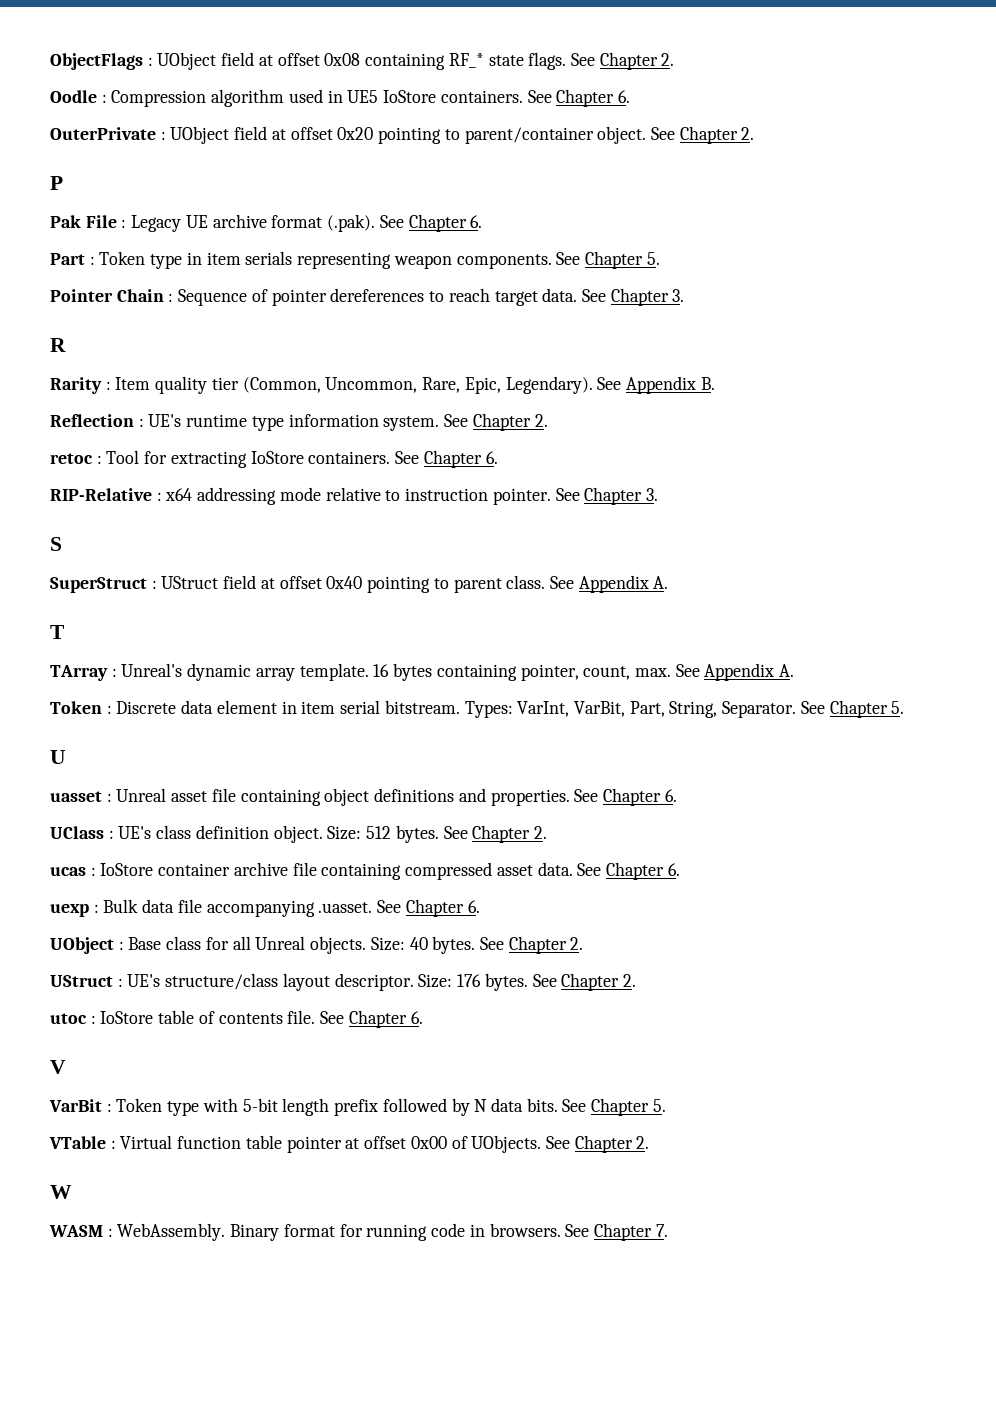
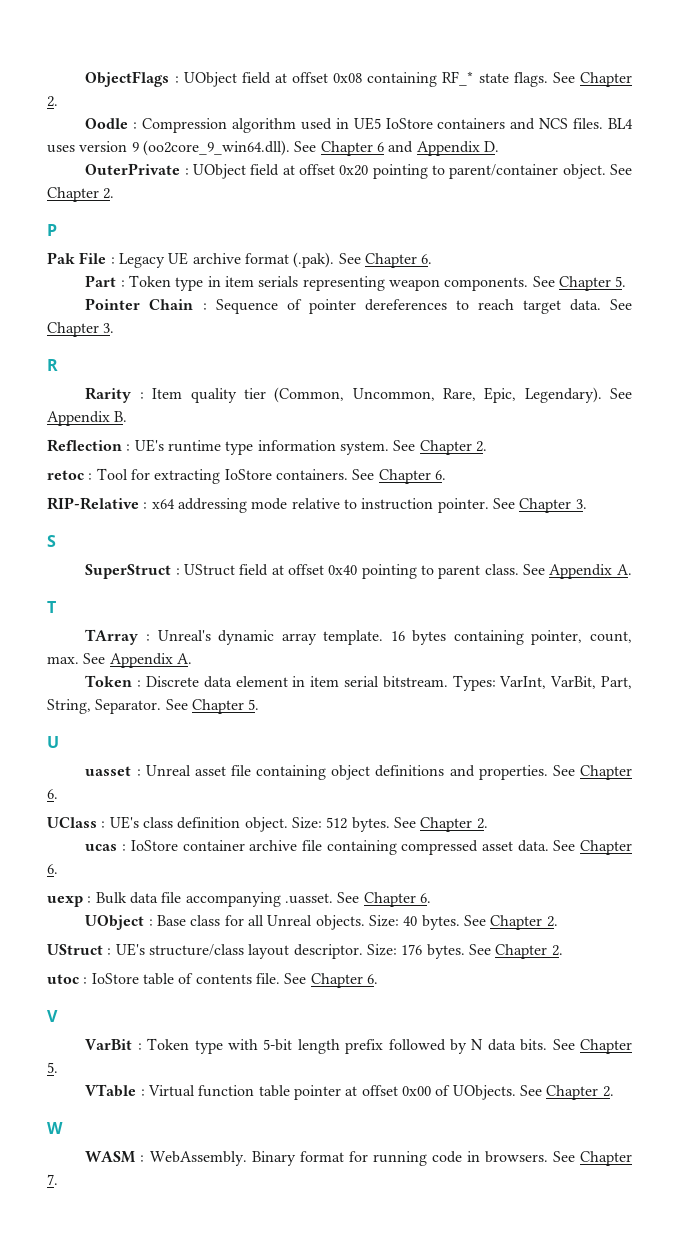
[440,89,630,107] containers. See Chapter 6. -> [437,118,633,130] [47,140,499,156] containers and NCS files. BL4 uses version 9 (oo2core_9_win64.dll). See Chapter 6 and Appendix D.

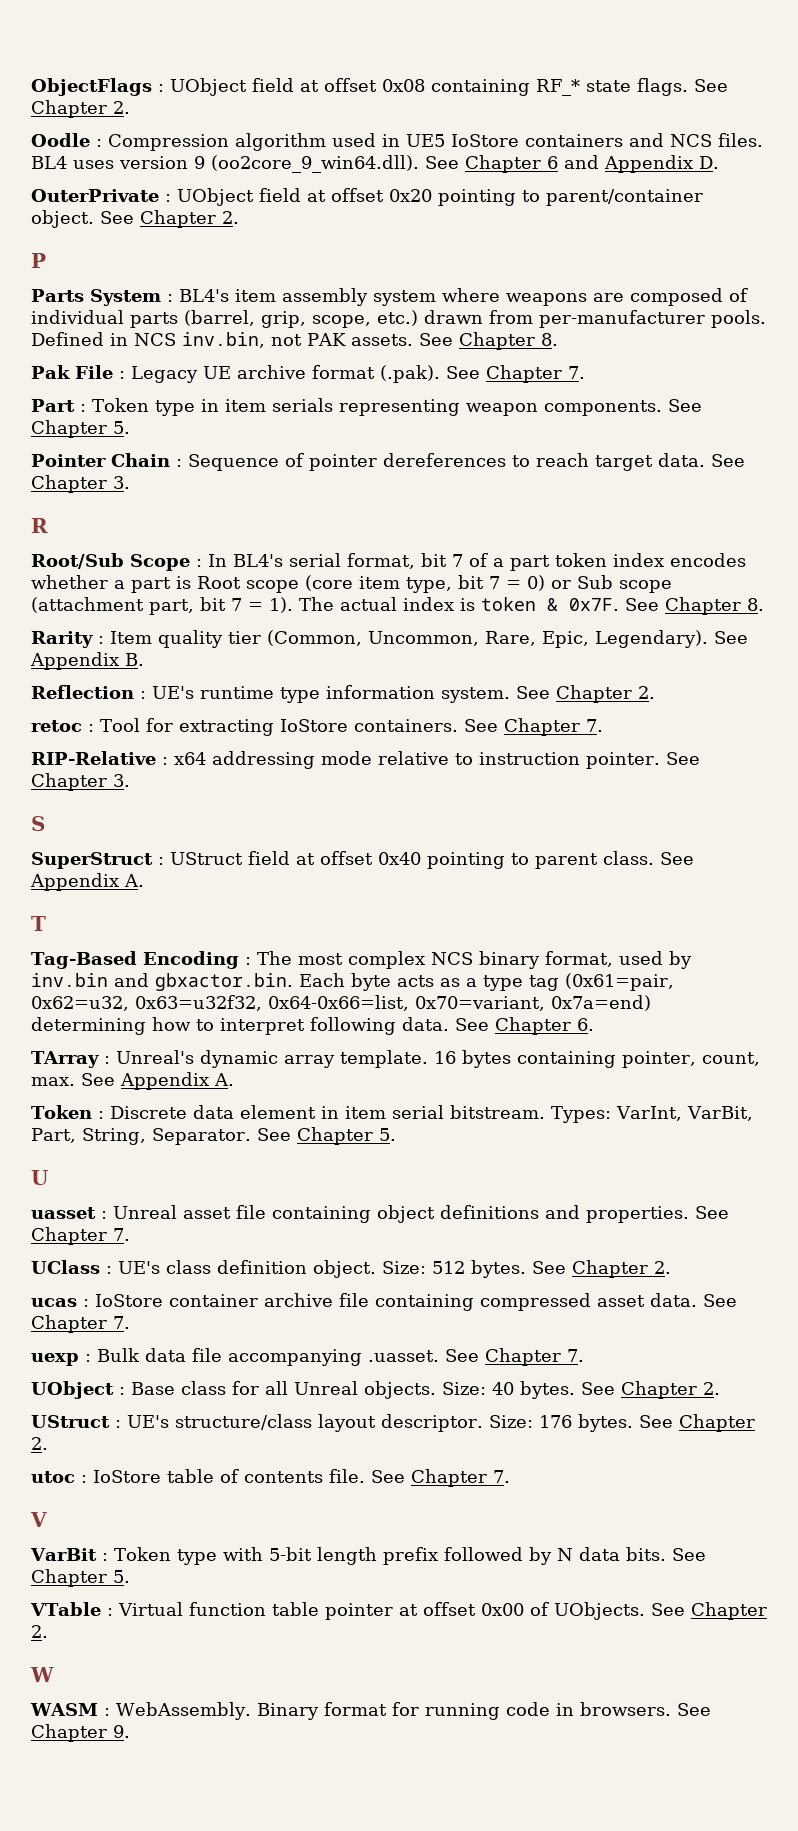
(57, 230) none -> [31,288,748,306] [31,310,766,328] [31,332,558,350] // Parts System : BL4's item assembly system where weapons are composed of individual parts (barrel, grip, scope, etc.) drawn from per-manufacturer pools. Defined in NCS inv.bin, not PAK assets. See Chapter 8.
[421,254,433,264] 6. -> [568,366,585,379] 7.
(58, 365) none -> [31,553,746,571] [31,575,672,593] [31,597,764,615] // Root/Sub Scope : In BL4's serial format, bit 7 of a part token index encodes whether a part is Root scope (core item type, bit 7 = 0) or Sub scope (attachment part, bit 7 = 1). The actual index is token & 0x7F. See Chapter 8.
[434,470,446,480] 6. -> [585,719,603,732] 7.
(56, 607) none -> [31,951,692,969] [31,973,674,991] [31,995,651,1011] [31,1017,594,1035] // Tag-Based Encoding : The most complex NCS binary format, used by inv.bin and gbxactor.bin. Each byte acts as a type tag (0x61=pair, 0x62=u32, 0x63=u32f32, 0x64-0x66=list, 0x70=variant, 0x7a=end) determining how to interpret following data. See Chapter 6.
[47,789,58,799] 6. -> [113,1228,130,1241] 7.
[47,864,58,874] 6. -> [113,1316,130,1329] 7.
[419,893,431,903] 6. -> [567,1349,584,1362] 7.
[366,974,378,984] 6. -> [493,1470,510,1483] 7.
[47,1174,58,1185] 7. -> [113,1725,130,1738] 9.

